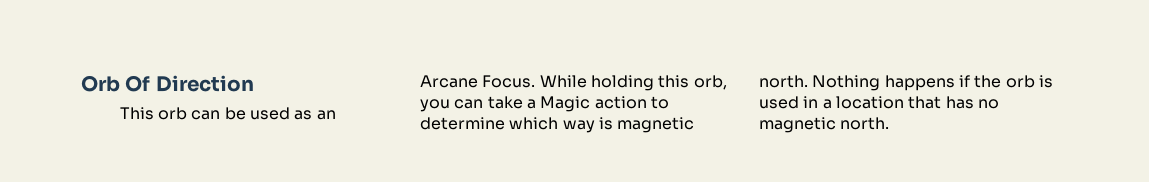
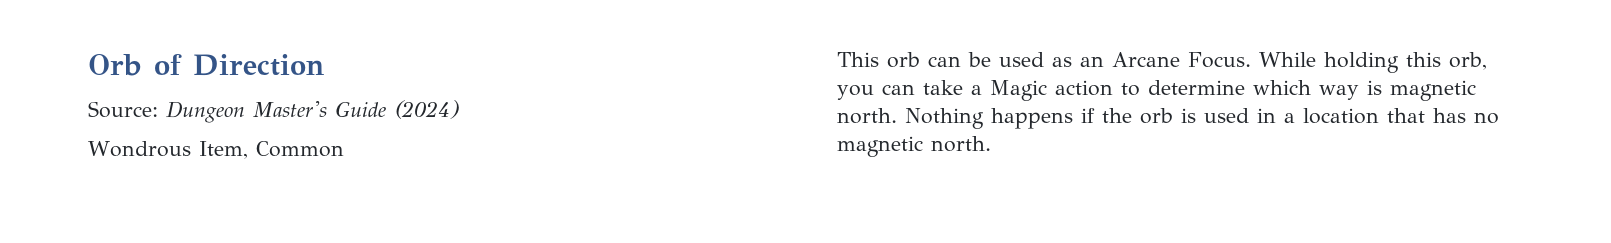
[125,75,151,92] Of -> [154,54,182,75] of
(254, 83) none -> [88,100,459,123] [88,141,344,159] // Source: Dungeon Master's Guide (2024) // Wondrous Item, Common

